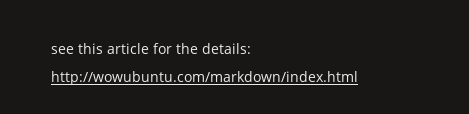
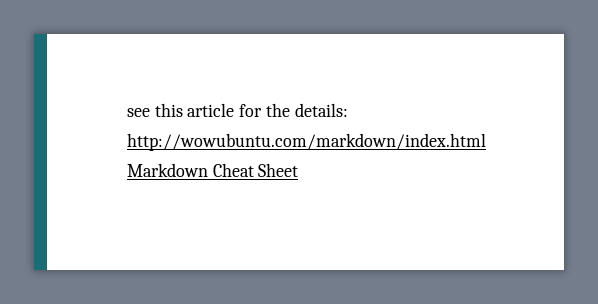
(358, 78) none -> [127,163,299,177] // Markdown Cheat Sheet

